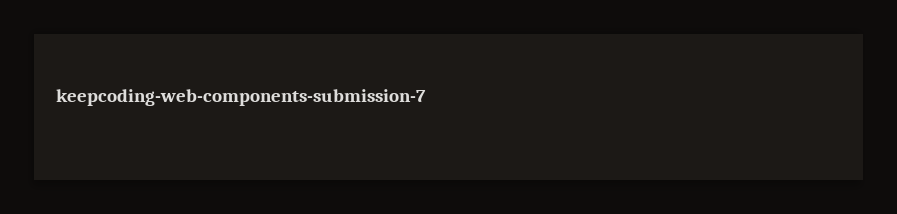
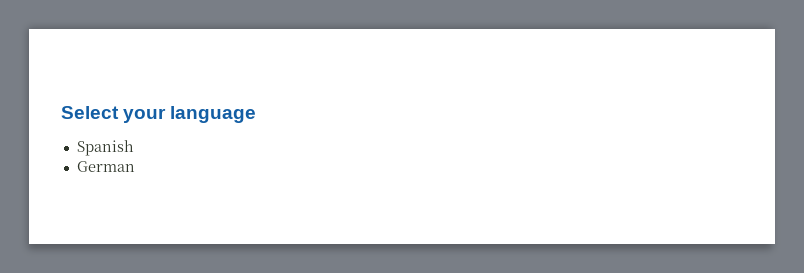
[56,89,426,106] keepcoding-web-components-submission-7 -> [61,106,257,123] [76,140,134,156] [76,161,135,172] Select your language // Spanish // German

